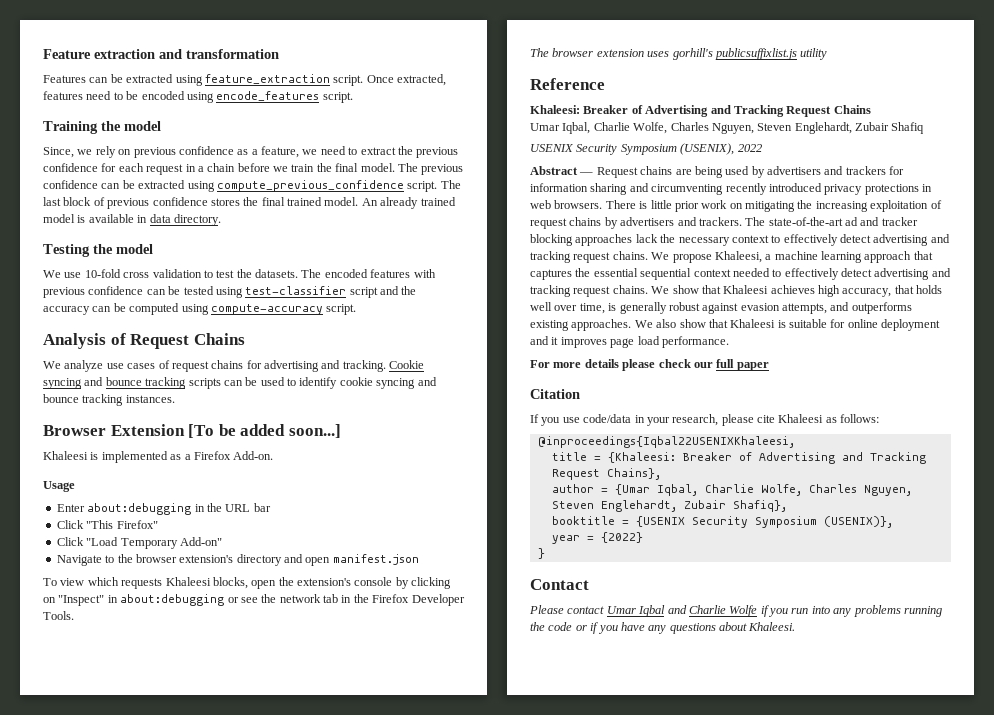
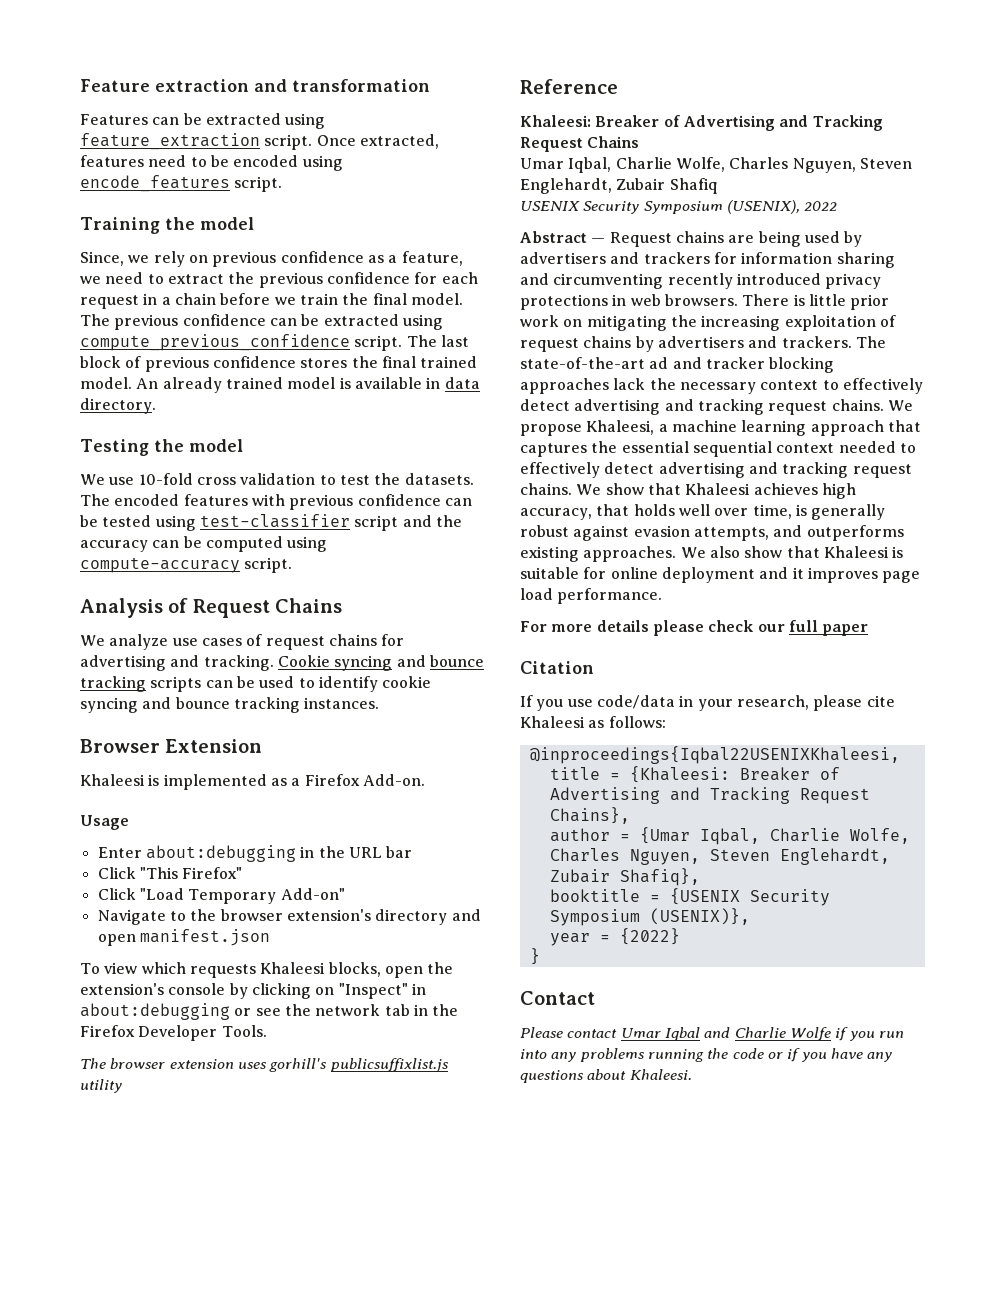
[188,424,341,438] [To be added soon...] -> (263, 746) none

